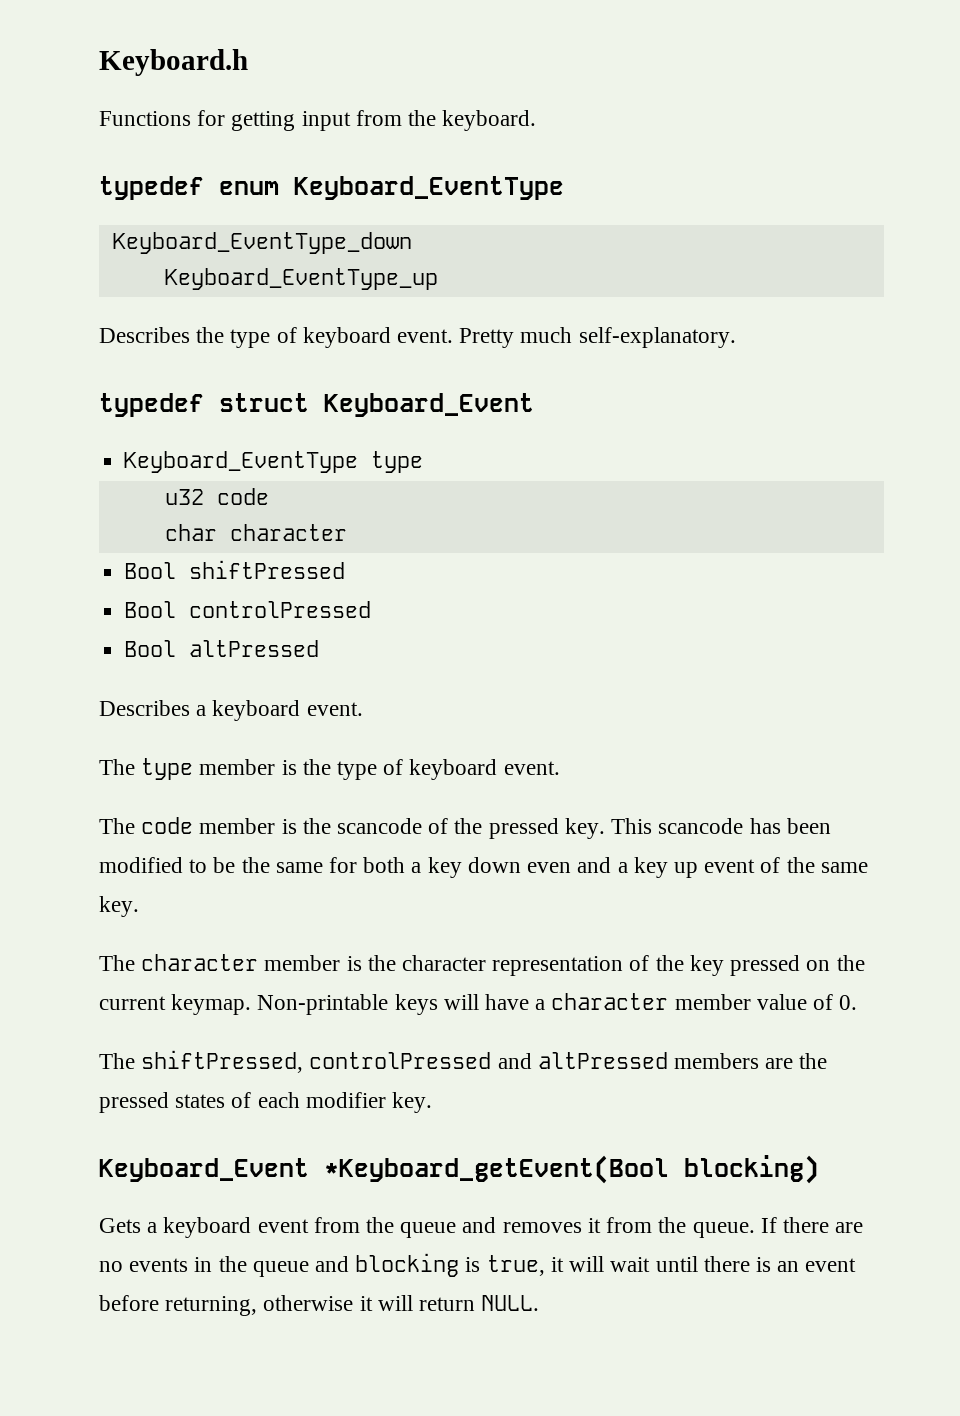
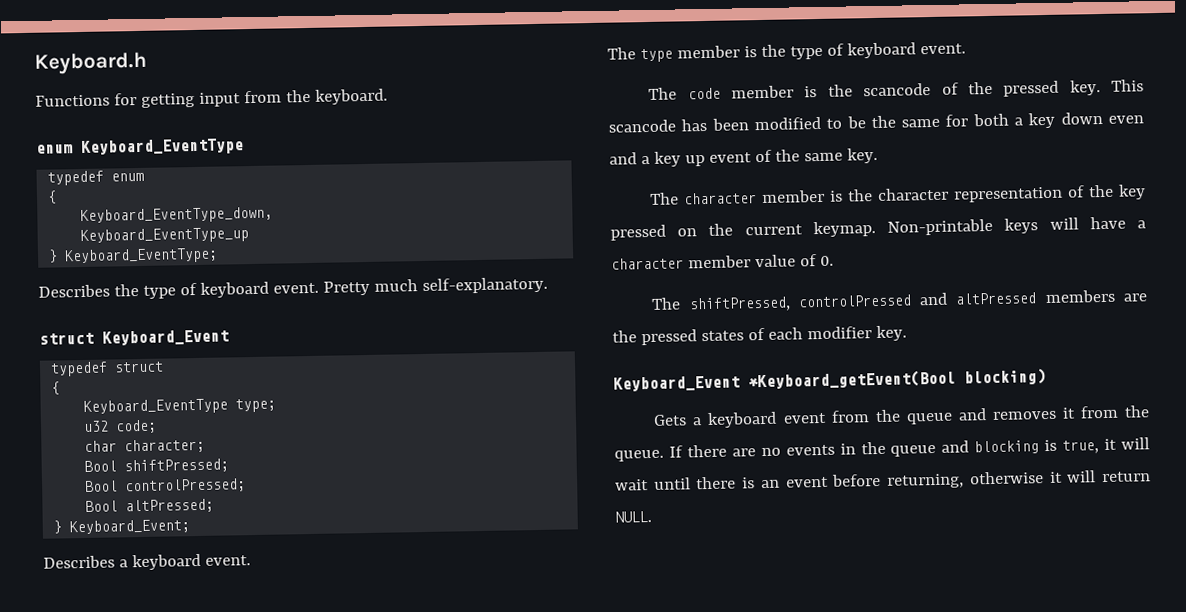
[99,176,204,200] typedef -> (388, 96) none
[112,232,412,254] Keyboard_EventType_down -> [47,170,145,186] [47,190,58,204] [80,206,274,225] typedef enum // { // Keyboard_EventType_down,
(438, 279) none -> [48,247,219,265] // } Keyboard_EventType;
[99,393,204,417] typedef -> (548, 285) none
[124,451,424,473] // Keyboard_EventType type -> [50,361,165,377] [51,381,61,395] [83,398,277,415] // typedef struct // { // Keyboard_EventType type;
[216,488,269,505] code -> [115,419,158,434] code;
[229,524,347,541] [124,560,346,579] [124,601,372,618] [124,640,320,657] character // Bool shiftPressed // Bool controlPressed // Bool altPressed -> [124,438,206,454] [84,458,230,474] [85,478,247,494] [85,498,215,514] [53,519,191,535] character; // Bool shiftPressed; // Bool controlPressed; // Bool altPressed; // } Keyboard_Event;

